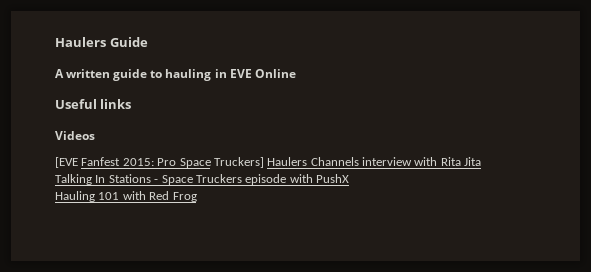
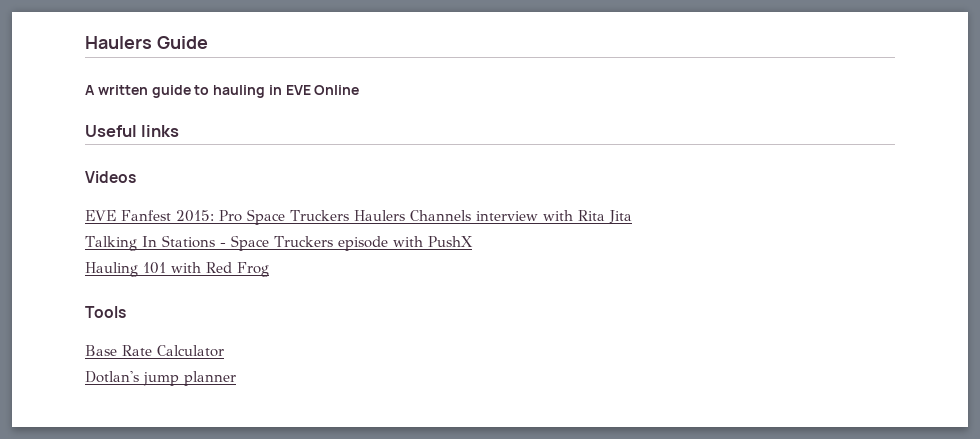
[55,157,78,168] [EVE -> [85,210,116,221] EVE
[213,157,264,168] Truckers] -> [290,210,349,221] Truckers
(197, 197) none -> [85,306,126,318] [85,345,224,357] [85,371,236,386] // Tools // Base Rate Calculator // Dotlan's jump planner

